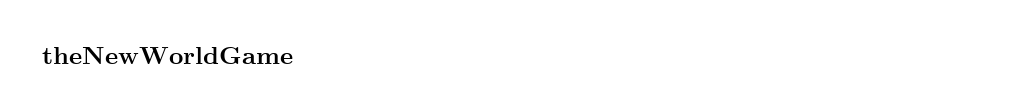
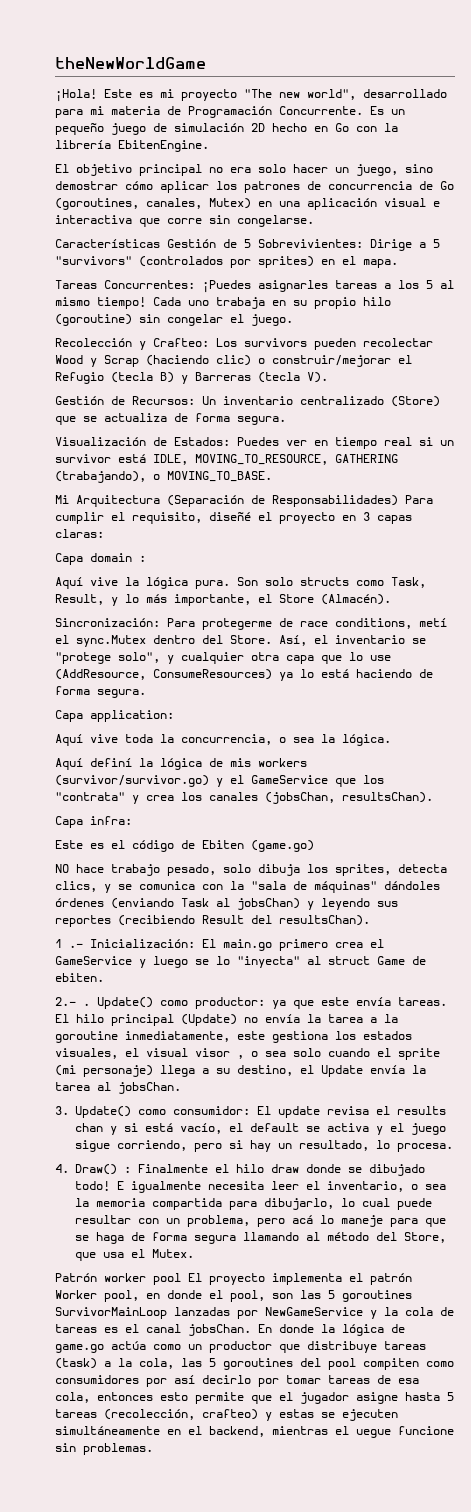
(293, 55) none -> [55,89,447,102] [55,106,405,118] [55,123,398,135] [55,140,209,152] [55,164,433,176] [55,181,454,193] [55,198,440,210] [55,215,314,227] [55,239,440,251] [55,256,398,268] [55,280,454,293] [55,297,391,309] [55,314,293,326] [55,338,433,350] [55,355,412,367] [55,372,328,384] [55,396,440,407] [55,413,286,425] [55,437,454,449] [55,454,398,465] [55,471,272,483] [55,495,433,507] [55,512,412,524] [55,529,104,538] [55,553,146,565] [55,577,426,589] [55,594,391,606] [55,618,447,630] [55,635,426,647] [55,652,391,664] [55,669,433,681] [55,686,146,698] [55,710,174,722] [55,734,391,746] [55,758,307,770] [55,775,384,787] [55,792,433,804] [55,816,132,828] [55,840,314,852] [55,864,447,876] [55,881,440,893] [55,898,398,910] [55,915,370,927] [55,939,384,951] [55,956,426,968] [55,973,104,982] [55,997,447,1009] [55,1014,398,1026] [55,1031,412,1043] [55,1048,440,1060] [55,1065,426,1077] [55,1082,181,1094] [55,1106,446,1118] [75,1123,446,1135] [75,1140,453,1152] [55,1164,425,1176] [75,1181,446,1193] [75,1198,432,1210] [75,1215,446,1227] [75,1232,446,1244] [75,1249,194,1261] [55,1273,412,1285] [55,1290,412,1302] [55,1307,454,1319] [55,1324,405,1336] [55,1341,426,1353] [55,1358,454,1370] [55,1375,419,1387] [55,1392,454,1404] [55,1409,398,1421] [55,1426,454,1438] [55,1443,153,1455] // ¡Hola! Este es mi proyecto "The new world", desarrollado para mi materia de Programación Concurrente. Es un pequeño juego de simulación 2D hecho en Go con la librería EbitenEngine. // El objetivo principal no era solo hacer un juego, sino demostrar cómo aplicar los patrones de concurrencia de Go (goroutines, canales, Mutex) en una aplicación visual e interactiva que corre sin congelarse. // Características Gestión de 5 Sobrevivientes: Dirige a 5 "survivors" (controlados por sprites) en el mapa. // Tareas Concurrentes: ¡Puedes asignarles tareas a los 5 al mismo tiempo! Cada uno trabaja en su propio hilo (goroutine) sin congelar el juego. // Recolección y Crafteo: Los survivors pueden recolectar Wood y Scrap (haciendo clic) o construir/mejorar el Refugio (tecla B) y Barreras (tecla V). // Gestión de Recursos: Un inventario centralizado (Store) que se actualiza de forma segura. // Visualización de Estados: Puedes ver en tiempo real si un survivor está IDLE, MOVING_TO_RESOURCE, GATHERING (trabajando), o MOVING_TO_BASE. // Mi Arquitectura (Separación de Responsabilidades) Para cumplir el requisito, diseñé el proyecto en 3 capas claras: // Capa domain : // Aquí vive la lógica pura. Son solo structs como Task, Result, y lo más importante, el Store (Almacén). // Sincronización: Para protegerme de race conditions, metí el sync.Mutex dentro del Store. Así, el inventario se "protege solo", y cualquier otra capa que lo use (AddResource, ConsumeResources) ya lo está haciendo de forma segura. // Capa application: // Aquí vive toda la concurrencia, o sea la lógica. // Aquí definí la lógica de mis workers (survivor/survivor.go) y el GameService que los "contrata" y crea los canales (jobsChan, resultsChan). // Capa infra: // Este es el código de Ebiten (game.go) // NO hace trabajo pesado, solo dibuja los sprites, detecta clics, y se comunica con la "sala de máquinas" dándoles órdenes (enviando Task al jobsChan) y leyendo sus reportes (recibiendo Result del resultsChan). // 1 .- Inicialización: El main.go primero crea el GameService y luego se lo "inyecta" al struct Game de ebiten. // 2.- . Update() como productor: ya que este envía tareas. El hilo principal (Update) no envía la tarea a la goroutine inmediatamente, este gestiona los estados visuales, el visual visor , o sea solo cuando el sprite (mi personaje) llega a su destino, el Update envía la tarea al jobsChan. // 3. Update() como consumidor: El update revisa el results chan y si está vacío, el default se activa y el juego sigue corriendo, pero si hay un resultado, lo procesa. // 4. Draw() : Finalmente el hilo draw donde se dibujado todo! E igualmente necesita leer el inventario, o sea la memoria compartida para dibujarlo, lo cual puede resultar con un problema, pero acá lo maneje para que se haga de forma segura llamando al método del Store, que usa el Mutex. // Patrón worker pool El proyecto implementa el patrón Worker pool, en donde el pool, son las 5 goroutines SurvivorMainLoop lanzadas por NewGameService y la cola de tareas es el canal jobsChan. En donde la lógica de game.go actúa como un productor que distribuye tareas (task) a la cola, las 5 goroutines del pool compiten como consumidores por así decirlo por tomar tareas de esa cola, entonces esto permite que el jugador asigne hasta 5 tareas (recolección, crafteo) y estas se ejecuten simultáneamente en el backend, mientras el uegue funcione sin problemas.

